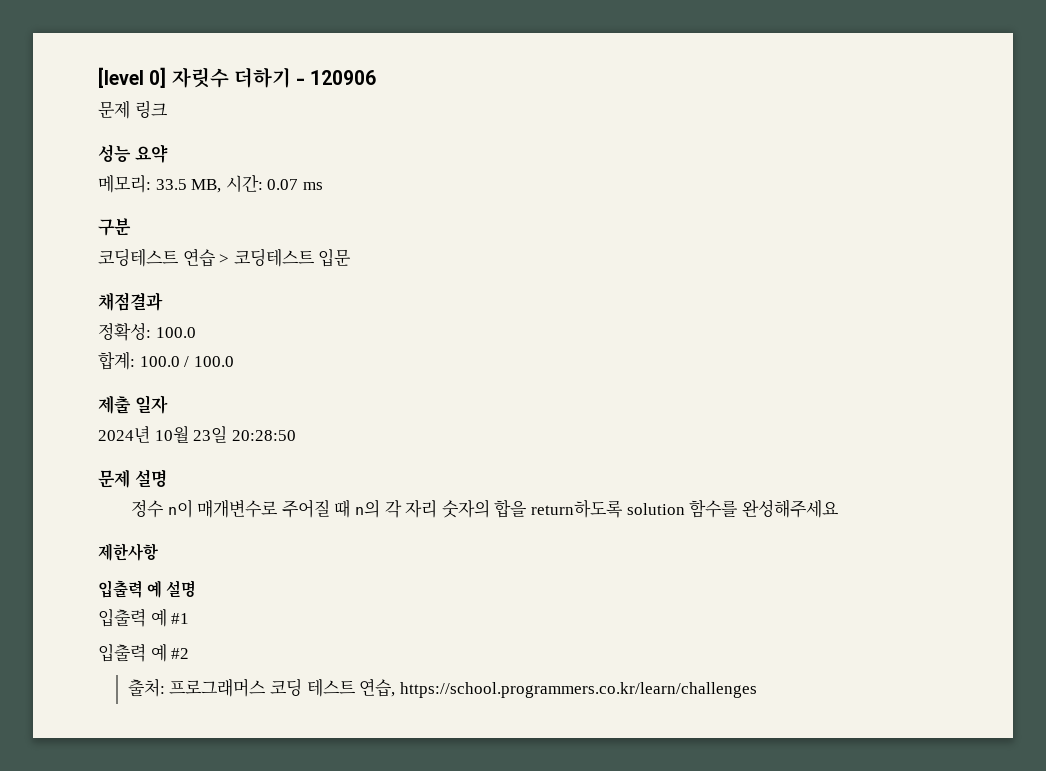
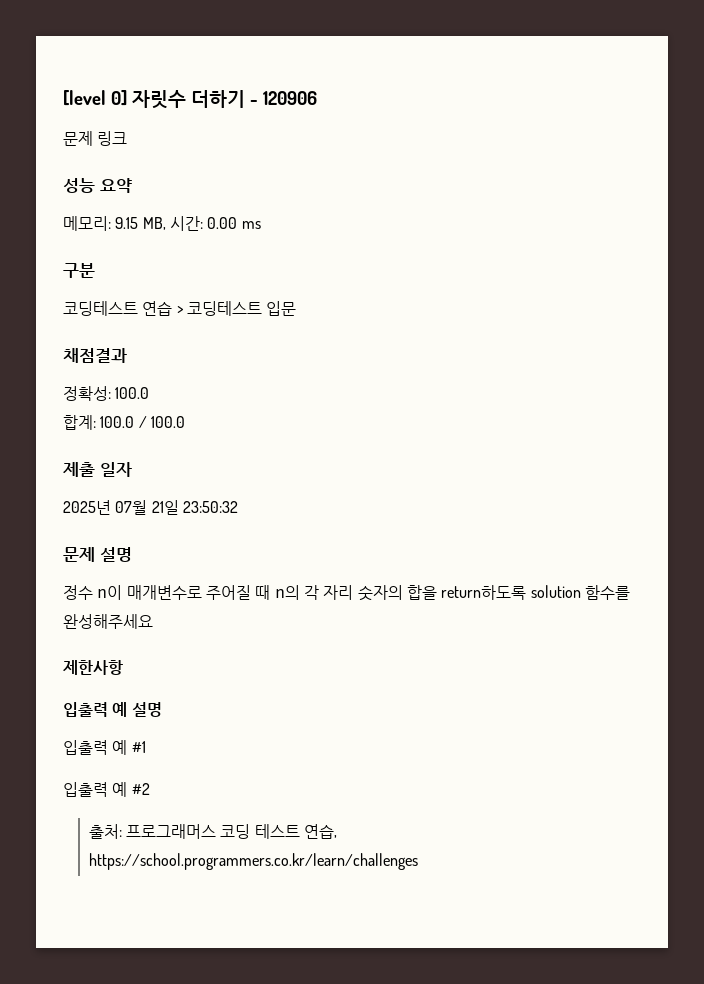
[155,179,187,190] 33.5 -> [115,217,139,229] 9.15
[267,179,299,190] 0.07 -> [207,217,238,229] 0.00
[98,426,296,443] 2024년 10월 23일 20:28:50 -> [63,500,238,515] 2025년 07월 21일 23:50:32

